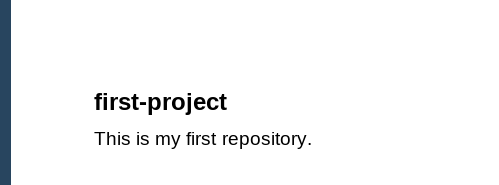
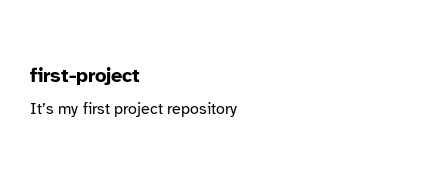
[94,132,312,149] This is my first repository. -> [30,102,238,117] It’s my first project repository

